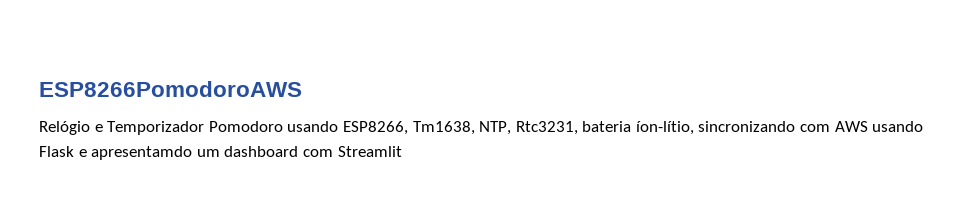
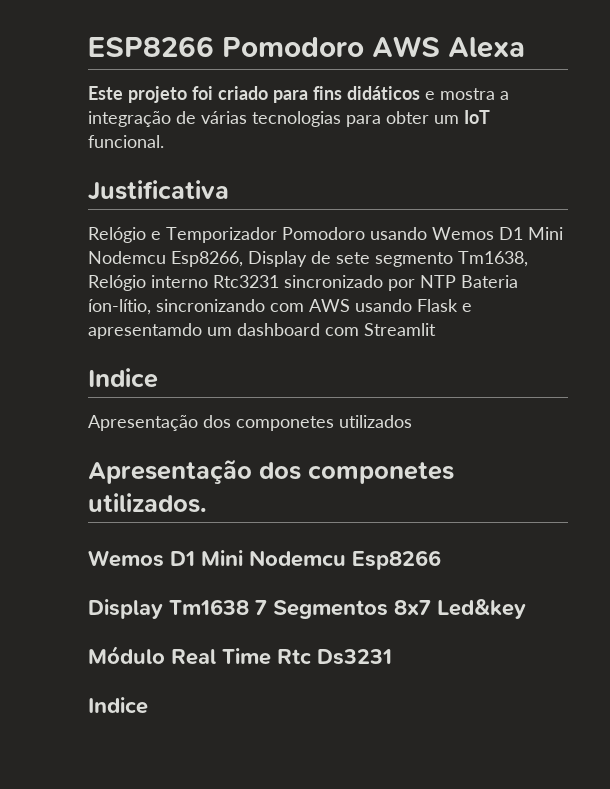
[39,81,302,97] ESP8266PomodoroAWS -> [88,36,525,58] [88,86,509,103] [88,110,490,127] [88,135,164,148] [88,180,229,201] ESP8266 Pomodoro AWS Alexa // Este projeto foi criado para fins didáticos e mostra a integração de várias tecnologias para obter um IoT funcional. // Justificativa
[342,121,632,135] ESP8266, Tm1638, NTP, Rtc3231, bateria -> [432,227,563,240] [88,251,528,267] [88,275,518,291] Wemos D1 Mini Nodemcu Esp8266, Display de sete segmento Tm1638, Relógio interno Rtc3231 sincronizado por NTP Bateria
(402, 151) none -> [88,368,158,388] [88,415,412,431] [88,460,454,484] [88,493,207,513] [88,550,441,570] [88,599,526,619] [88,646,392,665] [88,697,148,714] // Indice // Apresentação dos componetes utilizados // Apresentação dos componetes utilizados. // Wemos D1 Mini Nodemcu Esp8266 // Display Tm1638 7 Segmentos 8x7 Led&key // Módulo Real Time Rtc Ds3231 // Indice

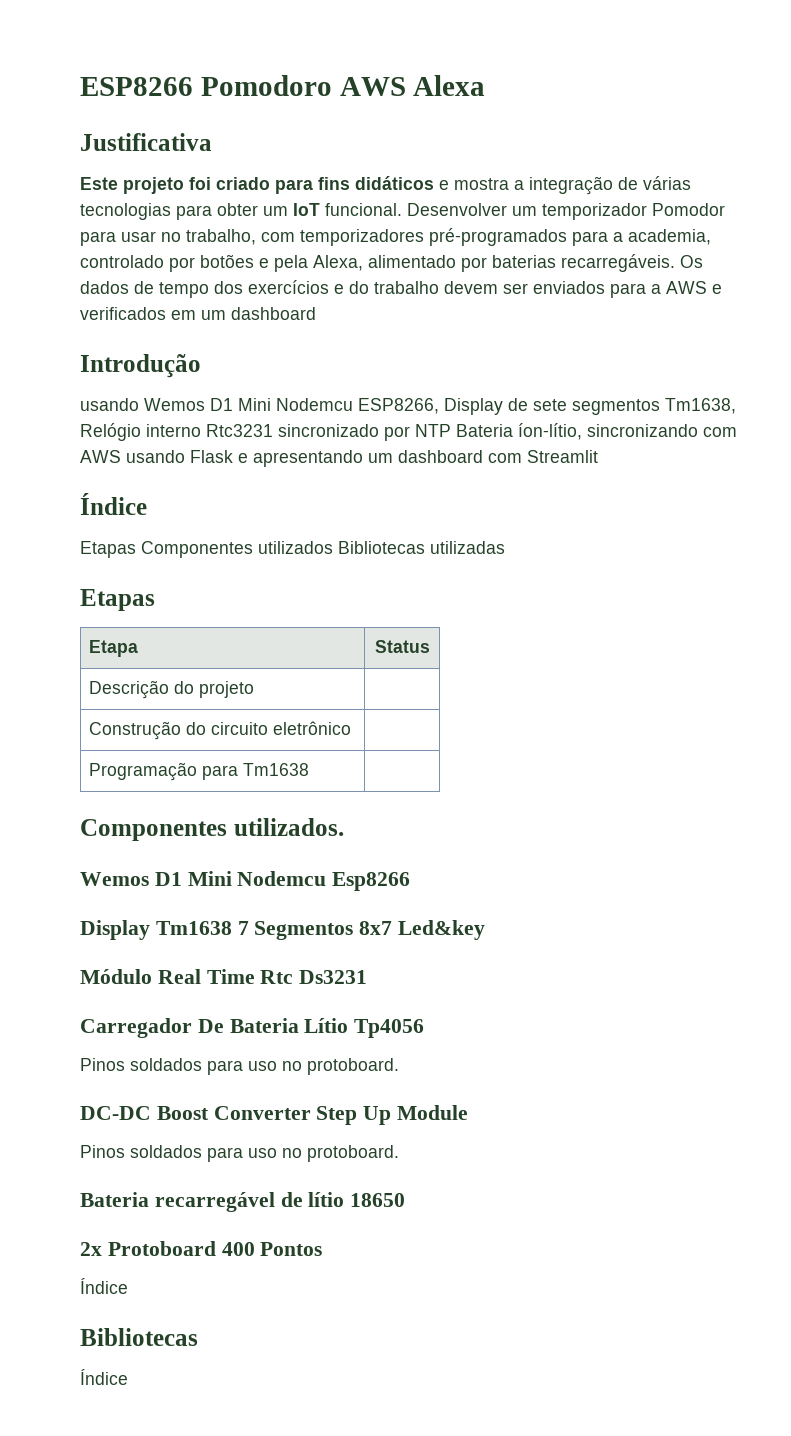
(525, 47) none -> [80,133,212,151] // Justificativa
[88,180,229,201] [88,227,365,243] // Justificativa // Relógio e Temporizador Pomodoro -> [407,203,725,220] [80,228,711,246] [80,254,703,272] [80,280,722,298] [80,307,316,320] [80,354,201,378] Desenvolver um temporizador Pomodor para usar no trabalho, com temporizadores pré-programados para a academia, controlado por botões e pela Alexa, alimentado por baterias recarregáveis. Os dados de tempo dos exercícios e do trabalho devem ser enviados para a AWS e verificados em um dashboard // Introdução //
[171,251,243,267] Esp8266, -> [358,398,439,414] ESP8266,
[375,252,453,267] segmento -> [572,399,660,415] segmentos
[88,323,202,339] apresentamdo -> [253,450,363,467] apresentando
[88,368,158,388] [88,415,412,431] [88,460,454,484] Indice // Apresentação dos componetes utilizados // Apresentação dos componetes -> [80,493,147,515] [80,541,505,558] [80,589,155,611] [89,640,139,657] [374,640,430,653] [89,680,255,699] [89,721,352,740] [89,762,310,781] [80,819,227,841] Índice // Etapas Componentes utilizados Bibliotecas utilizadas // Etapas // Etapa | Status // Descrição do projeto | // Construção do circuito eletrônico | // Programação para Tm1638 | // Componentes
[88,697,148,714] Indice -> [80,1018,425,1038] [80,1058,399,1075] [80,1105,469,1125] [80,1145,399,1162] [80,1192,406,1212] [80,1241,323,1256] [80,1278,128,1294] [80,1328,198,1346] [80,1369,128,1385] Carregador De Bateria Lítio Tp4056 // Pinos soldados para uso no protoboard. // DC-DC Boost Converter Step Up Module // Pinos soldados para uso no protoboard. // Bateria recarregável de lítio 18650 // 2x Protoboard 400 Pontos // Índice // Bibliotecas // Índice

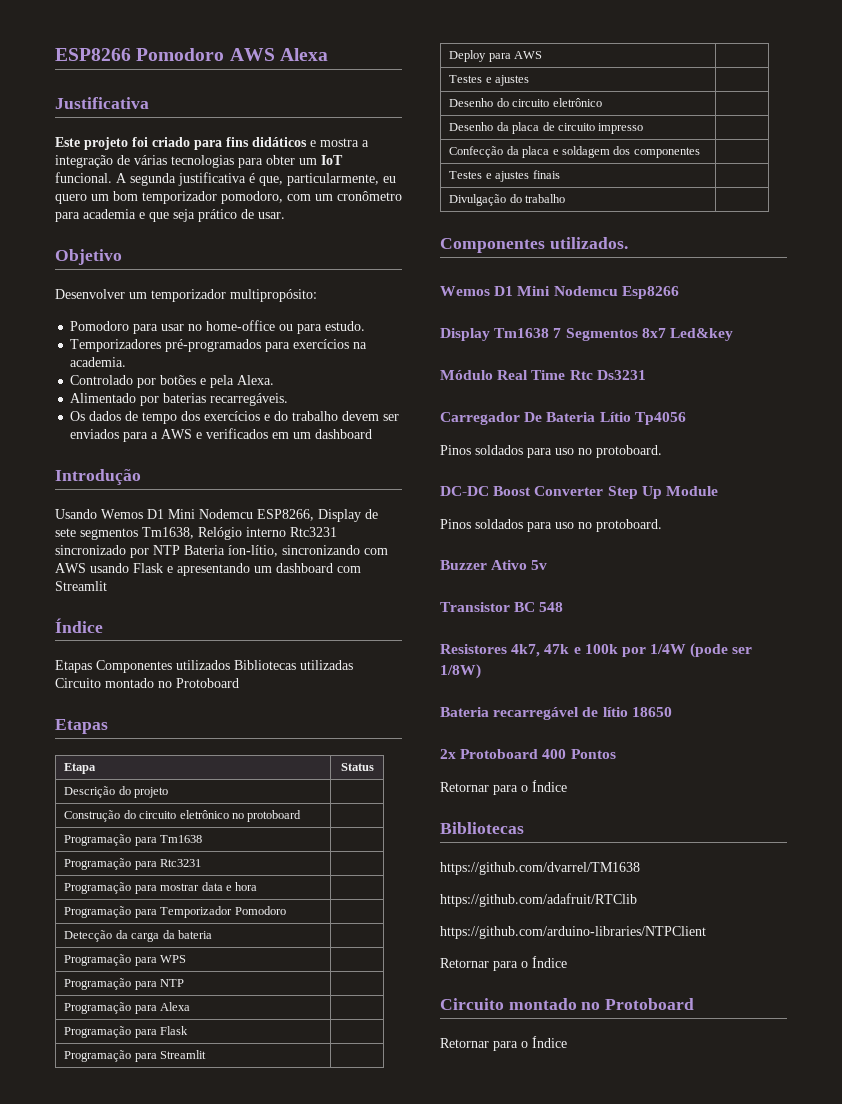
(402, 209) none -> [116,172,396,186] [55,191,402,204] [55,209,285,222] [55,249,122,265] A segunda justificativa é que, particularmente, eu quero um bom temporizador pomodoro, com um cronômetro para academia e que seja prático de usar. // Objetivo //
[652,203,725,216] Pomodor -> [230,289,317,302] [70,321,130,331] multipropósito: // Pomodoro
[186,228,711,246] [80,255,164,268] trabalho, com temporizadores pré-programados para a academia, controlado -> [206,320,366,334] [70,339,368,352] [70,357,127,367] [70,375,134,385] home-office ou para estudo. // Temporizadores pré-programados para exercícios na academia. // Controlado
[313,255,456,271] Alexa, alimentado -> [237,375,275,385] [70,393,137,403] Alexa. // Alimentado
(675, 263) none -> (289, 399) //
[80,398,139,411] usando -> [55,509,97,519] Usando
(505, 547) none -> [55,678,239,688] Circuito montado no Protoboard
(352, 728) none -> [231,810,302,822] no protoboard
(310, 769) none -> [64,858,202,870] [64,882,258,894] [64,906,286,918] [64,930,212,942] [64,954,187,966] [64,978,185,990] [64,1002,191,1014] [64,1026,189,1038] [64,1050,207,1062] [449,50,543,62] [449,75,530,86] [449,98,602,107] [449,122,644,134] [449,146,700,158] [449,170,560,182] [449,194,566,206] // Programação para Rtc3231 | // Programação para mostrar data e hora | // Programação para Temporizador Pomodoro | // Detecção da carga da bateria | // Programação para WPS | // Programação para NTP | // Programação para Alexa | // Programação para Flask | // Programação para Streamlit | // Deploy para AWS | // Testes e ajustes | // Desenho do circuito eletrônico | // Desenho da placa de circuito impresso | // Confecção da placa e soldagem dos componentes | // Testes e ajustes finais | // Divulgação do trabalho |
(399, 1153) none -> [440,560,548,570] [440,602,564,612] [440,643,753,658] [440,664,481,679] // Buzzer Ativo 5v // Transistor BC 548 // Resistores 4k7, 47k e 100k por 1/4W (pode ser 1/8W)
(323, 1249) none -> [440,782,528,795] Retornar para o
(198, 1337) none -> [440,862,640,875] [440,893,637,907] [440,926,706,939] [440,956,567,971] [440,998,695,1010] [440,1038,528,1051] https://github.com/dvarrel/TM1638 // https://github.com/adafruit/RTClib // https://github.com/arduino-libraries/NTPClient // Retornar para o Índice // Circuito montado no Protoboard // Retornar para o

